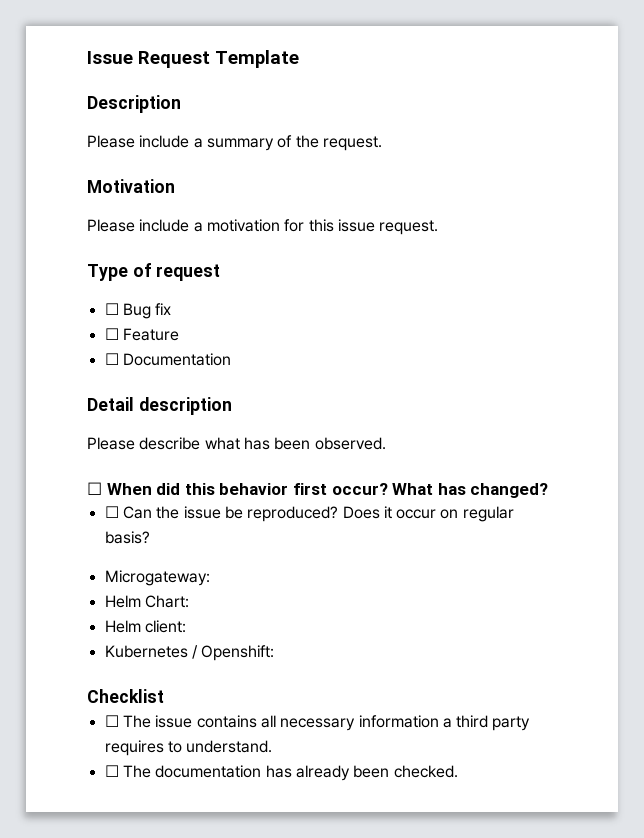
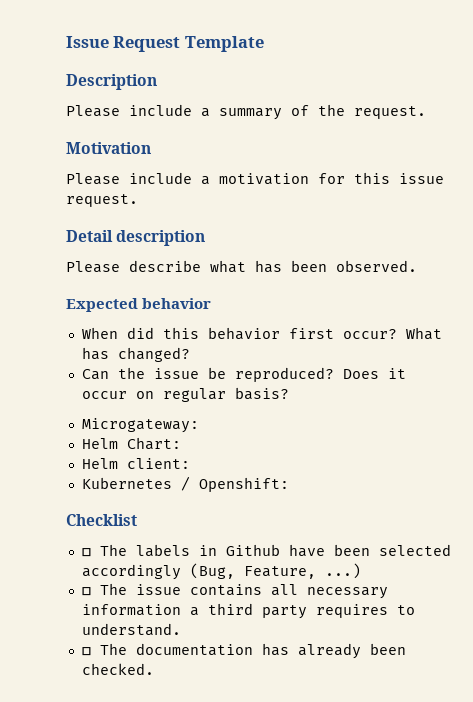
[87,263,221,281] [104,303,172,319] [104,328,179,341] [104,353,231,366] // Type of request // ☐ Bug fix // ☐ Feature // ☐ Documentation -> (138, 200) none
[87,482,102,495] ☐ -> [66,298,212,312] Expected behavior //
[104,506,119,518] ☐ -> (190, 354) none
(164, 696) none -> [81,544,451,557] [81,563,361,580] // ☐ The labels in Github have been selected accordingly (Bug, Feature, ...)

